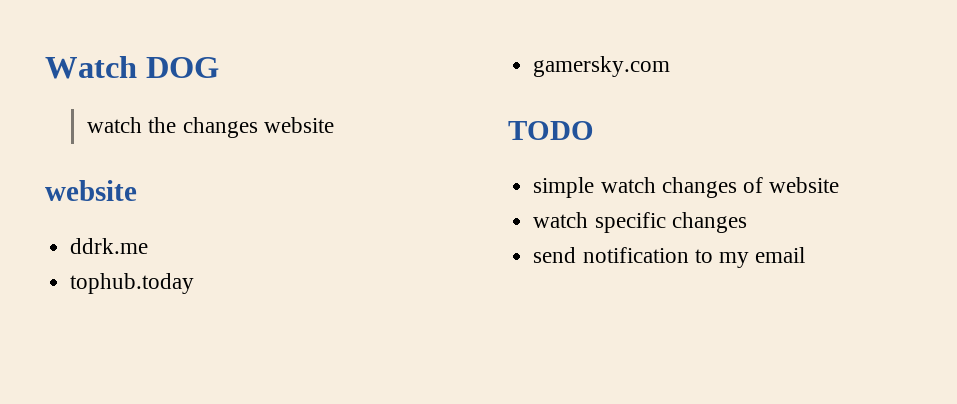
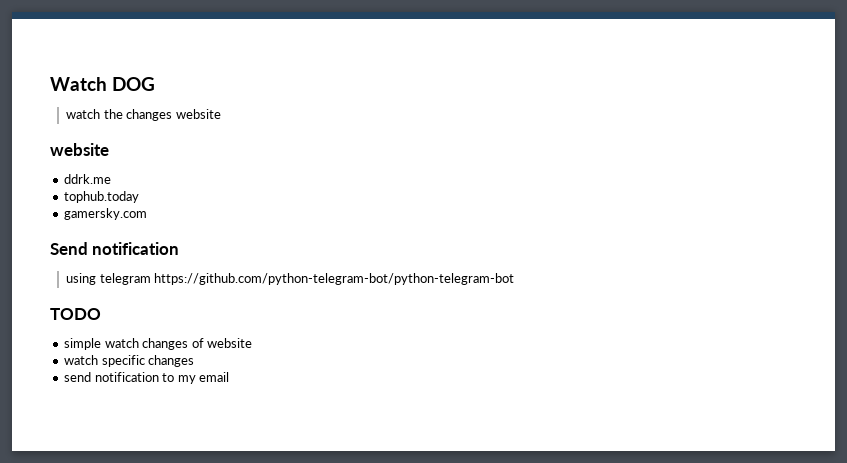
(671, 66) none -> [50,242,180,255] [66,273,515,285] // Send notification // using telegram https://github.com/python-telegram-bot/python-telegram-bot

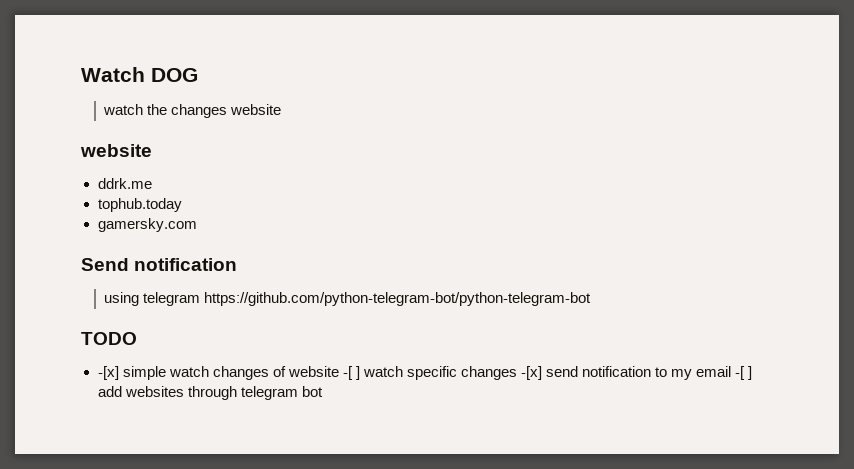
(101, 314) none -> [97,366,119,380] -[x]
(253, 343) // -> [342,366,360,380] -[ ]
(195, 361) // -> [521,366,543,380] -[x]
(230, 377) none -> [735,366,753,380] [97,386,323,400] -[ ] add websites through telegram bot

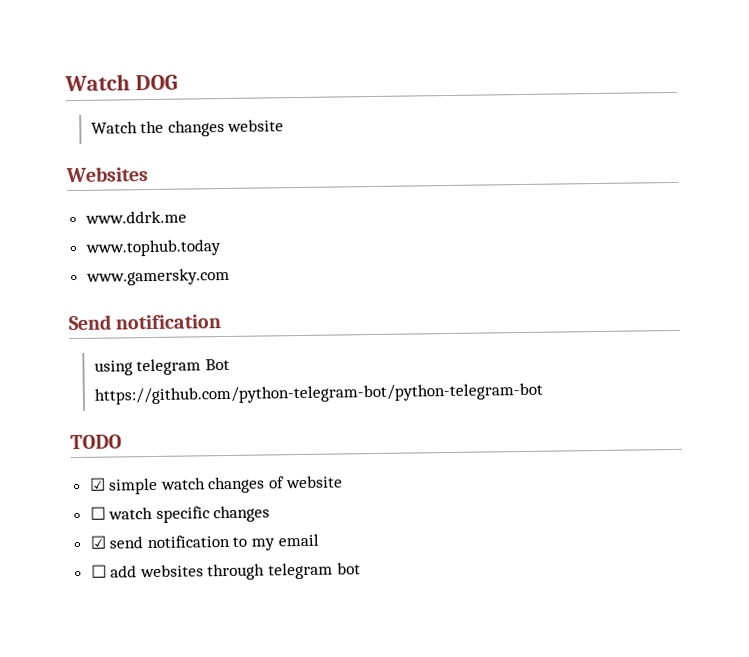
[103,104,144,115] watch -> [90,121,138,134] Watch
[80,144,152,157] [97,178,152,189] [97,198,182,212] [97,218,197,232] website // ddrk.me // tophub.today // gamersky.com -> [65,166,148,183] [84,210,187,224] [84,239,221,257] [85,267,230,286] Websites // www.ddrk.me // www.tophub.today // www.gamersky.com
(201, 299) none -> [204,358,230,371] Bot
[97,366,119,380] -[x] -> [88,477,106,491] ☑
[342,366,360,380] -[ ] -> [89,506,106,520] // ☐
[521,366,543,380] -[x] -> [89,535,106,549] // ☑
[735,366,753,380] -[ ] -> [90,564,107,578] // ☐

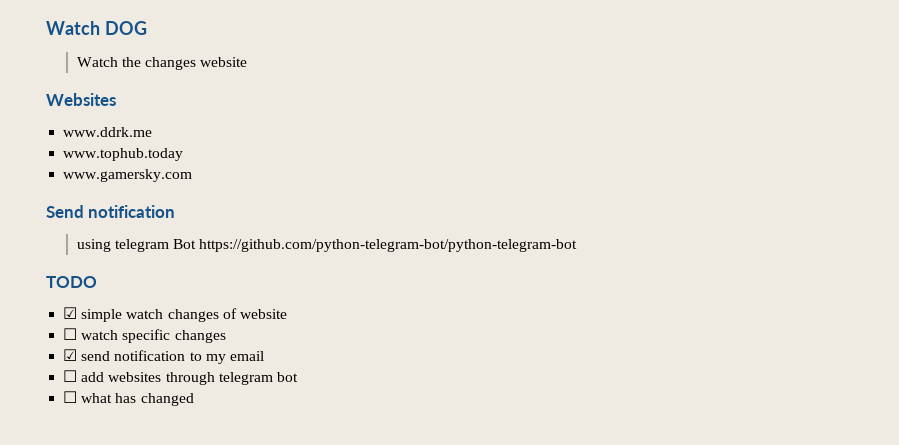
(361, 568) none -> [63,391,194,406] // ☐ what has changed

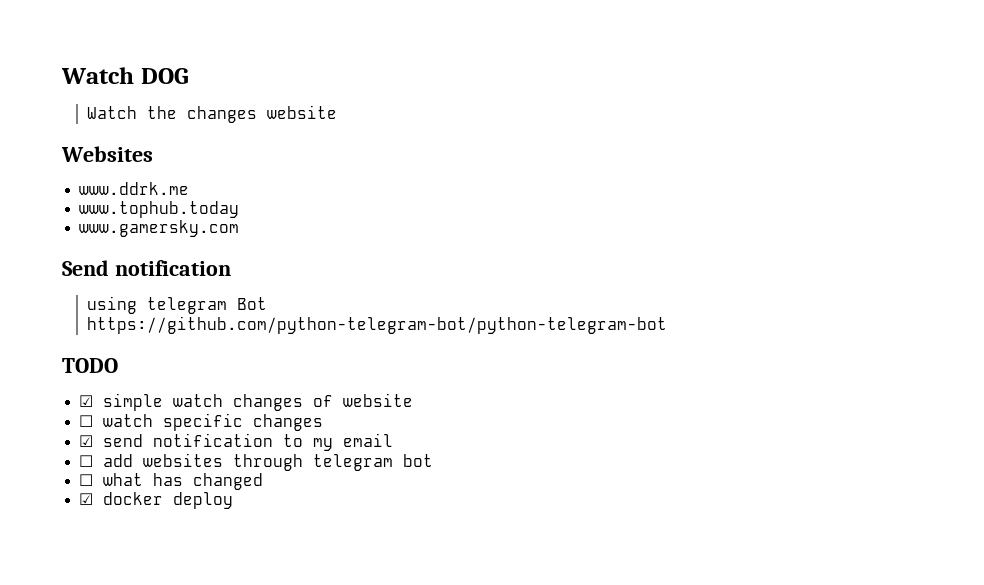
(197, 244) none -> (267, 303) //
(194, 399) none -> [79,492,234,509] // ☑ docker deploy

